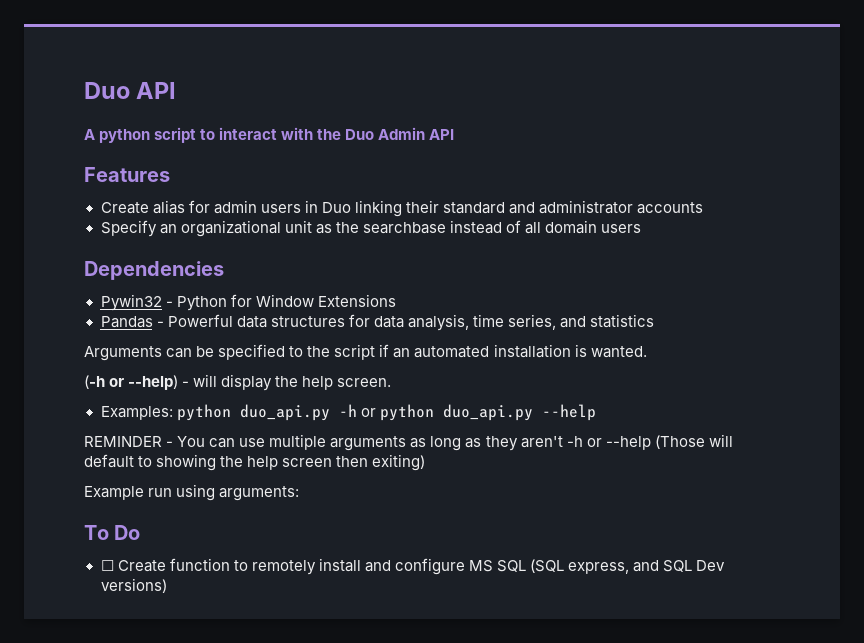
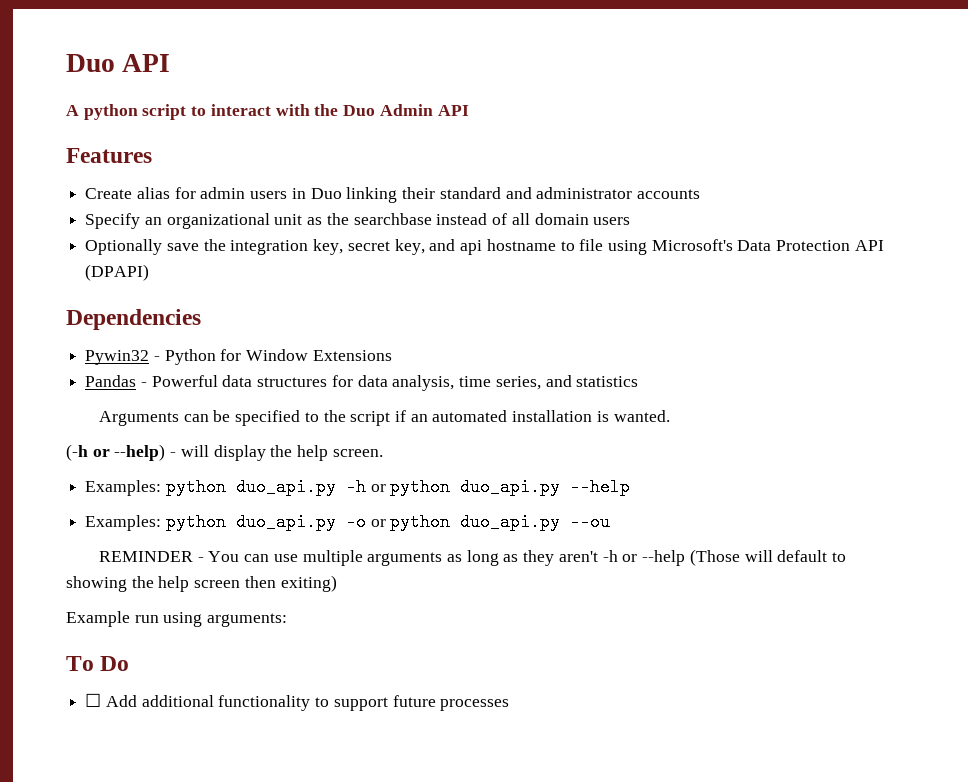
(642, 228) none -> [85,239,884,255] [85,264,150,281] // Optionally save the integration key, secret key, and api hostname to file using Microsoft's Data Protection API (DPAPI)
(596, 412) none -> [85,513,611,531] // Examples: python duo_api.py -o or python duo_api.py --ou
[117,558,726,575] [100,578,167,593] Create function to remotely install and configure MS SQL (SQL express, and SQL Dev versions) -> [105,695,510,711] Add additional functionality to support future processes

